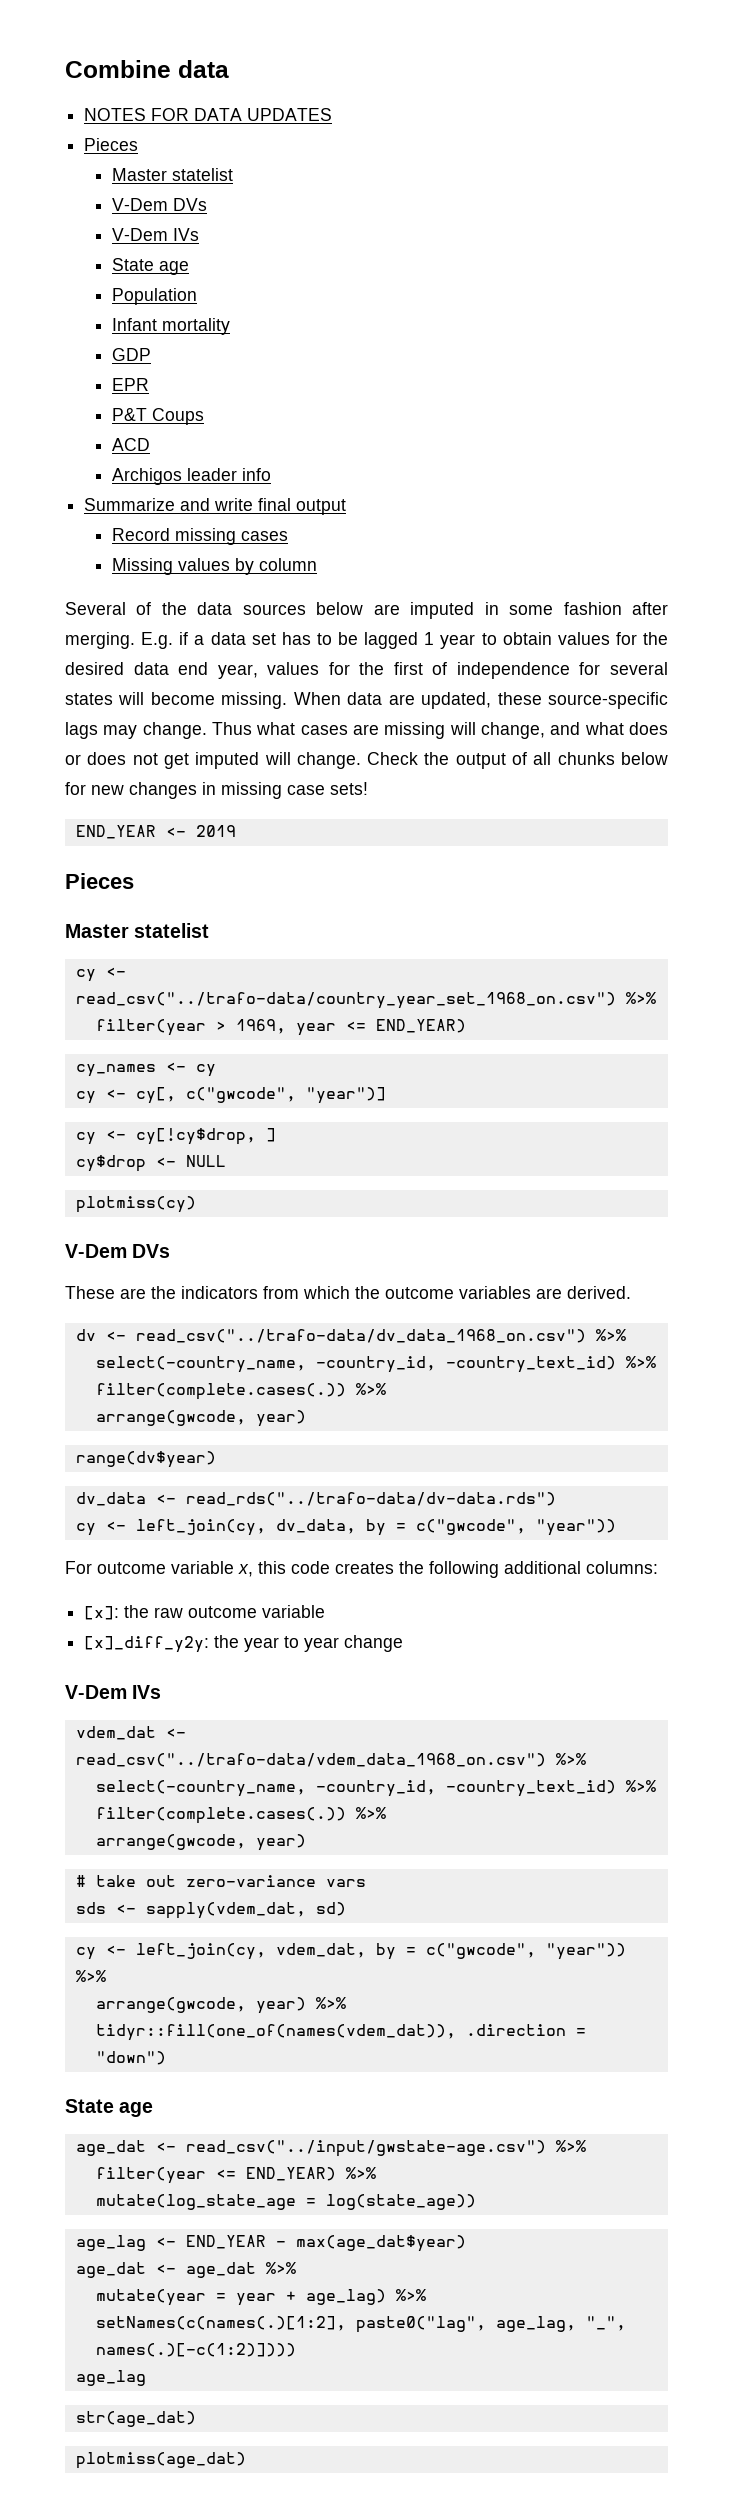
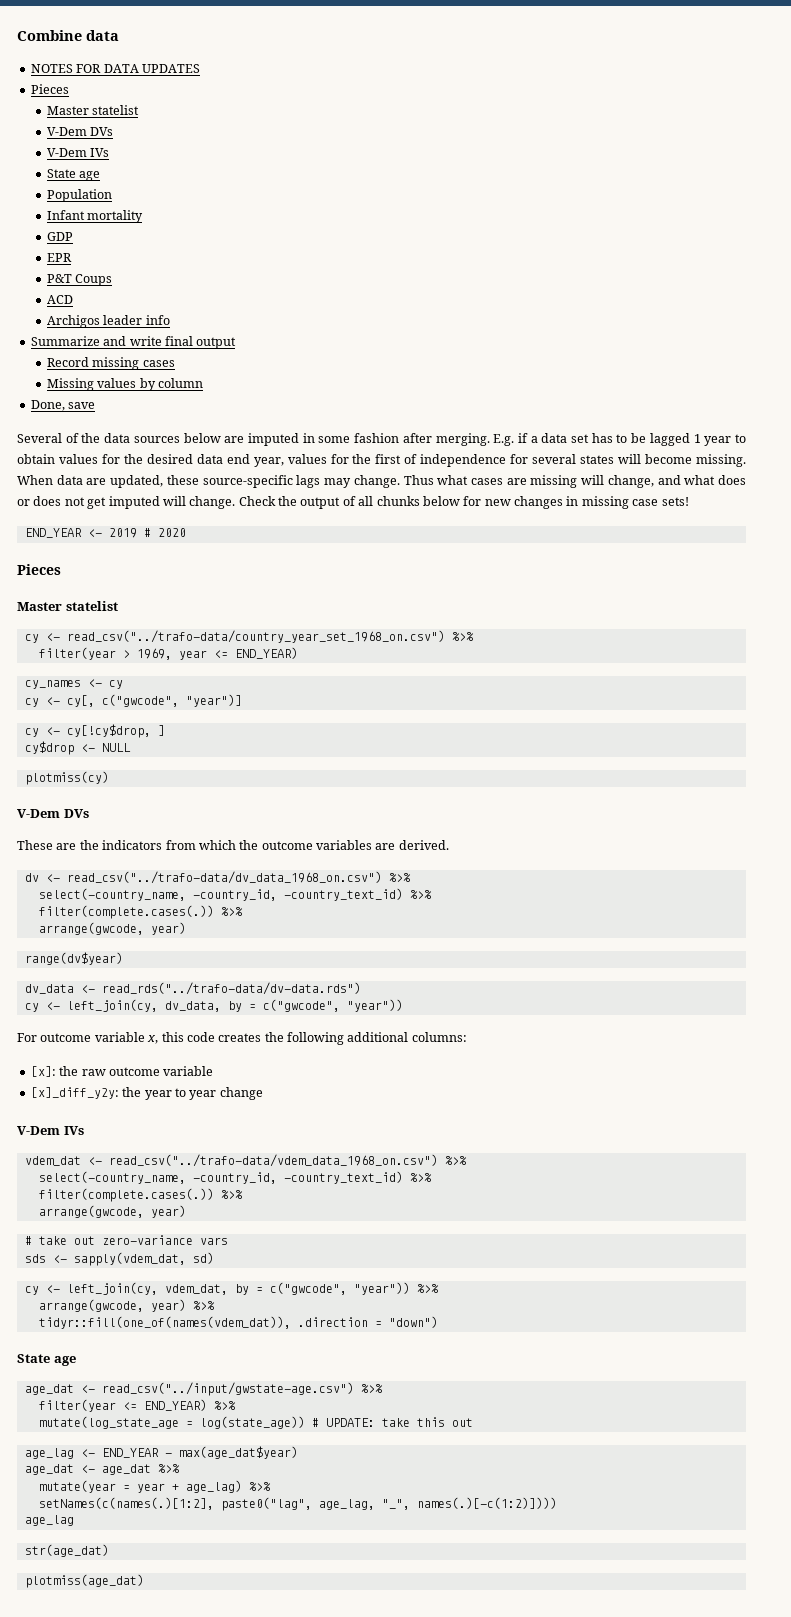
(317, 564) none -> [30,400,96,411] // Done, save
(236, 831) none -> [143,528,186,537] # 2020
(476, 2202) none -> [311,1417,473,1427] # UPDATE: take this out

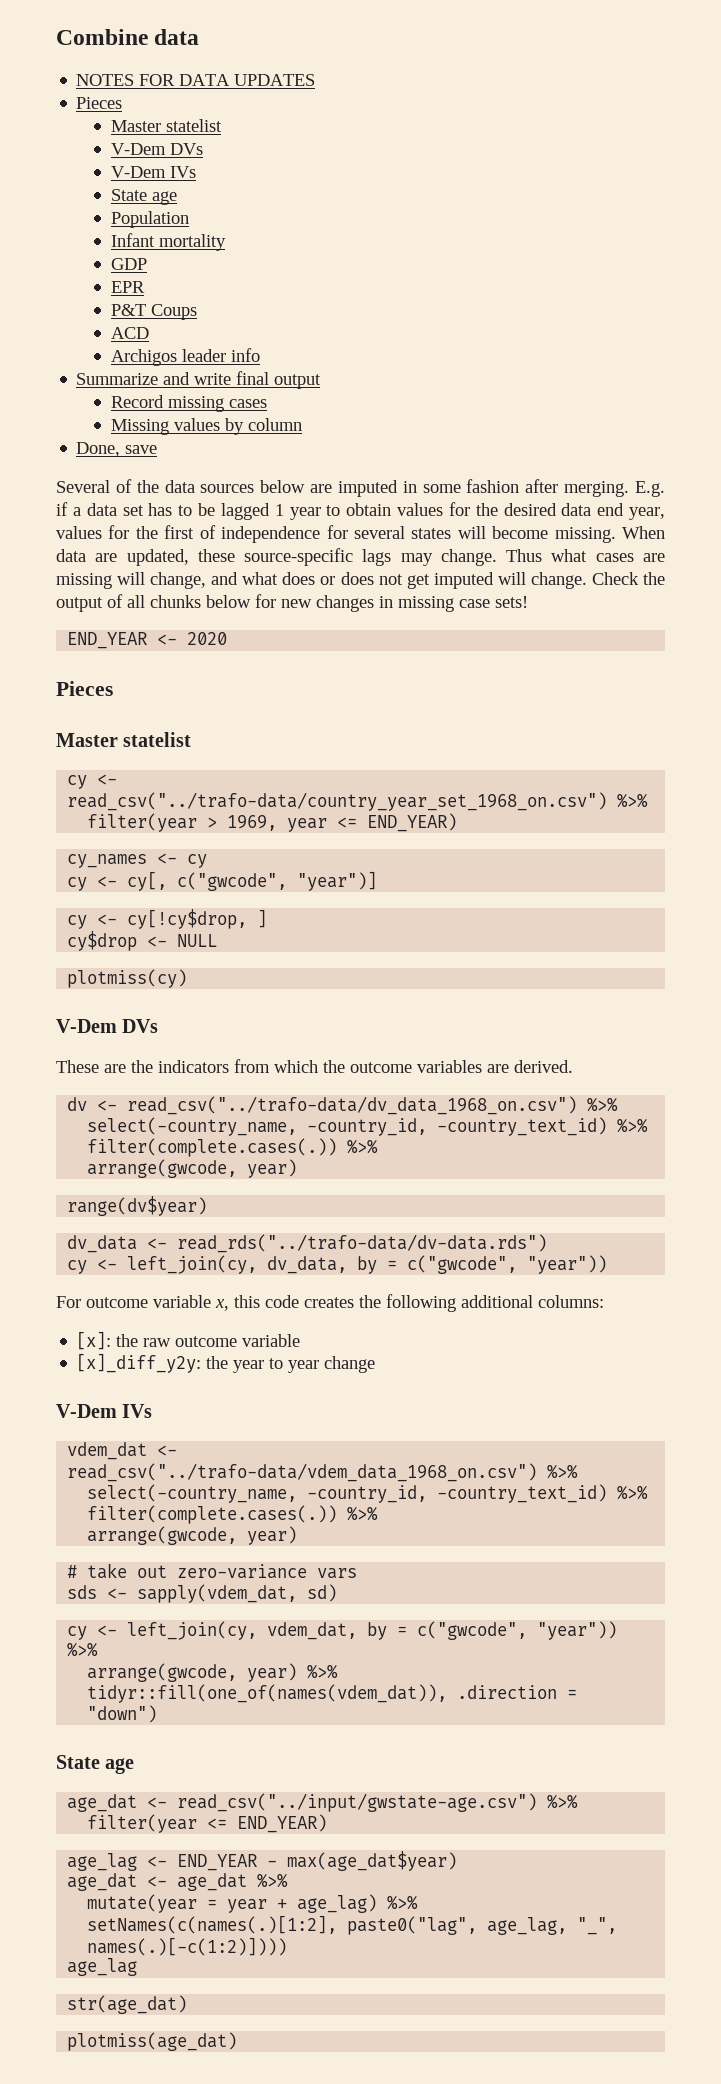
[108,528,151,538] 2019 # -> (178, 639) none
[213,1401,236,1410] [38,1416,473,1429] %>% // mutate(log_state_age = log(state_age)) # UPDATE: take this out -> (328, 1823) none

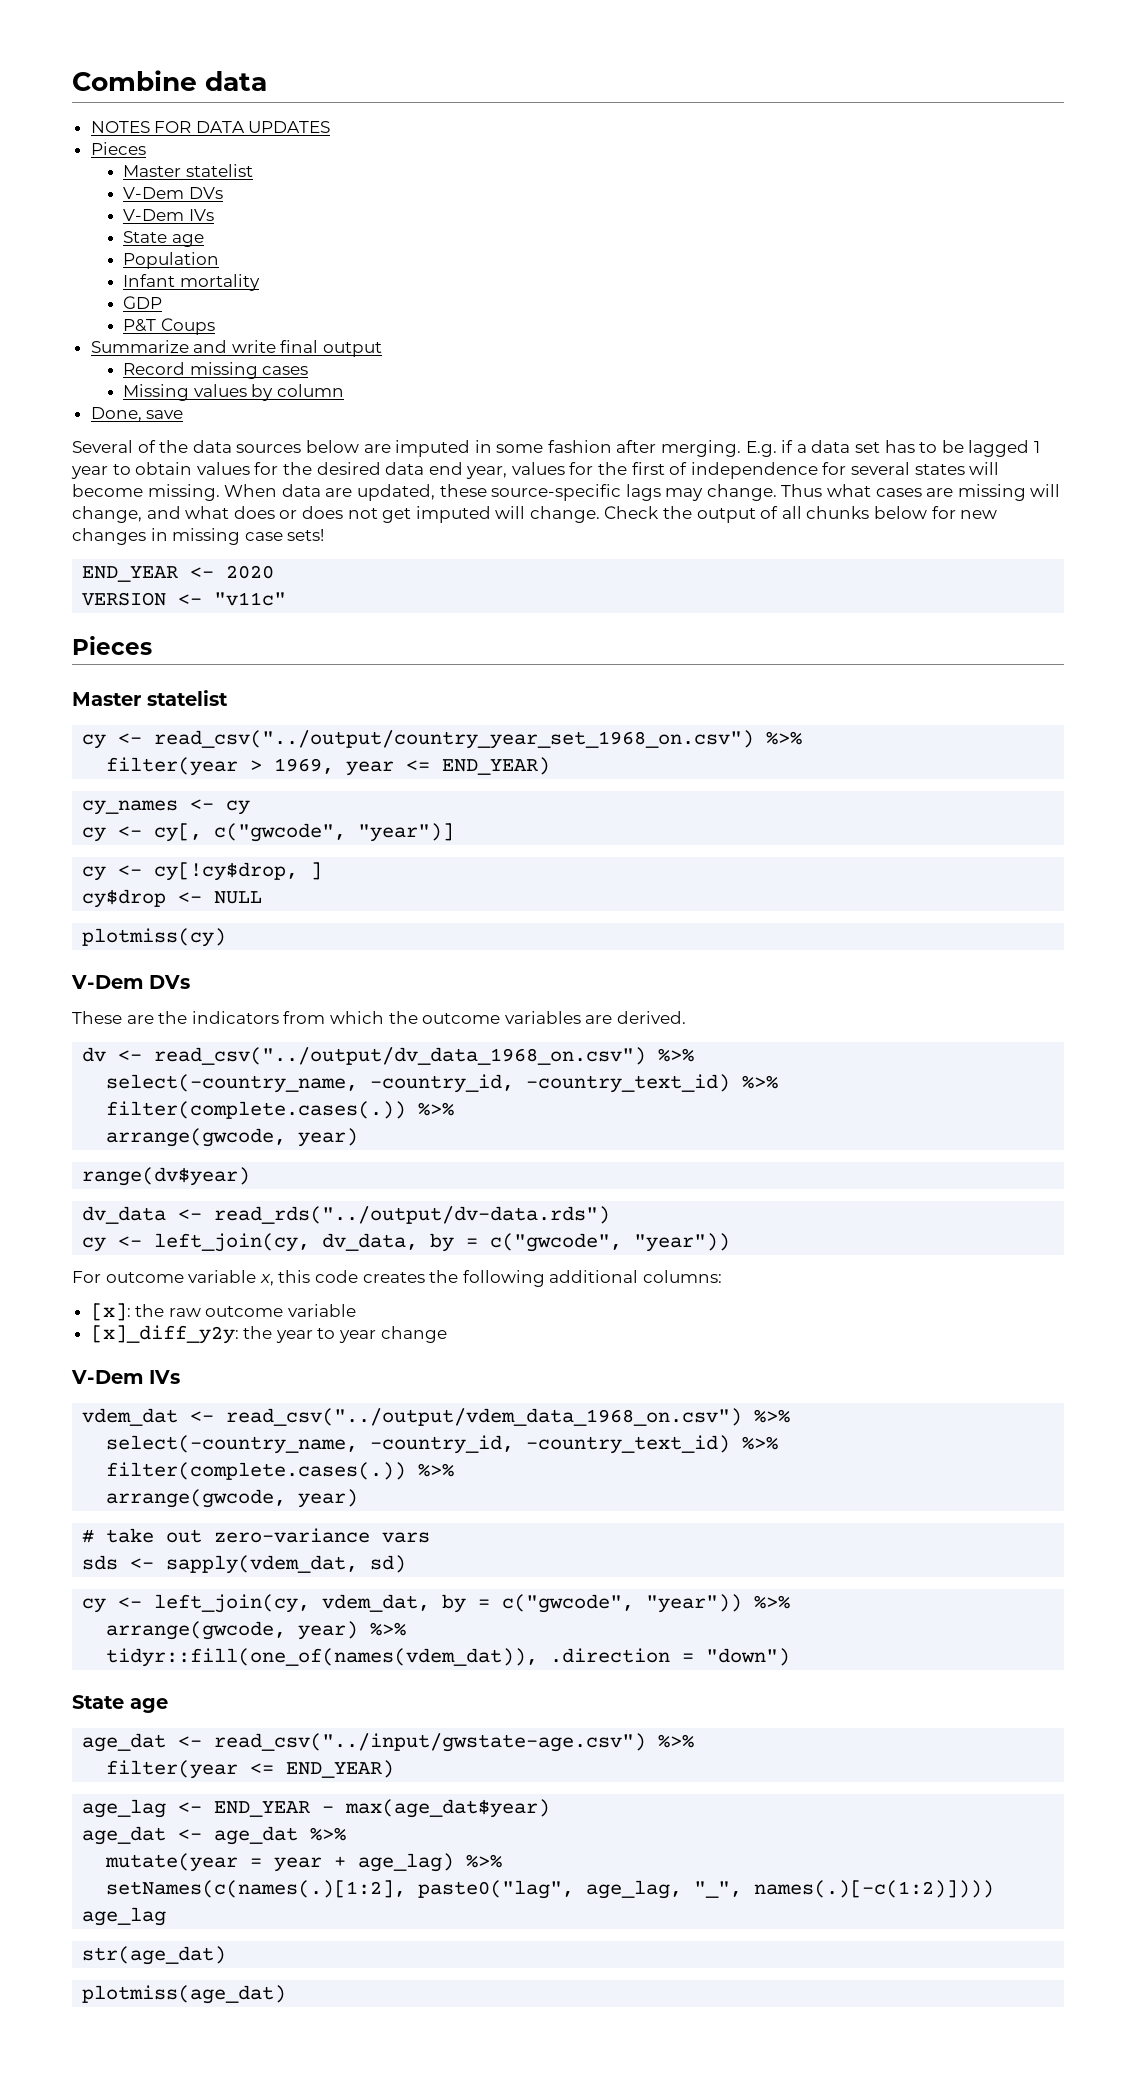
[110,281,145,293] // EPR -> (163, 302) none
[110,327,149,339] [110,348,260,366] // ACD // Archigos leader info -> (215, 326) none
(228, 638) none -> [82,592,287,606] // VERSION <- "v11c"
[67,792,608,811] read_csv("../trafo-data/country_year_set_1968_on.csv") -> [154,730,755,749] read_csv("../output/country_year_set_1968_on.csv")
[127,1096,578,1115] read_csv("../trafo-data/dv_data_1968_on.csv") -> [154,1047,647,1065] read_csv("../output/dv_data_1968_on.csv")
[177,1234,548,1253] read_rds("../trafo-data/dv-data.rds") -> [214,1206,611,1224] read_rds("../output/dv-data.rds")
[67,1463,538,1482] read_csv("../trafo-data/vdem_data_1968_on.csv") -> [226,1408,743,1426] read_csv("../output/vdem_data_1968_on.csv")

